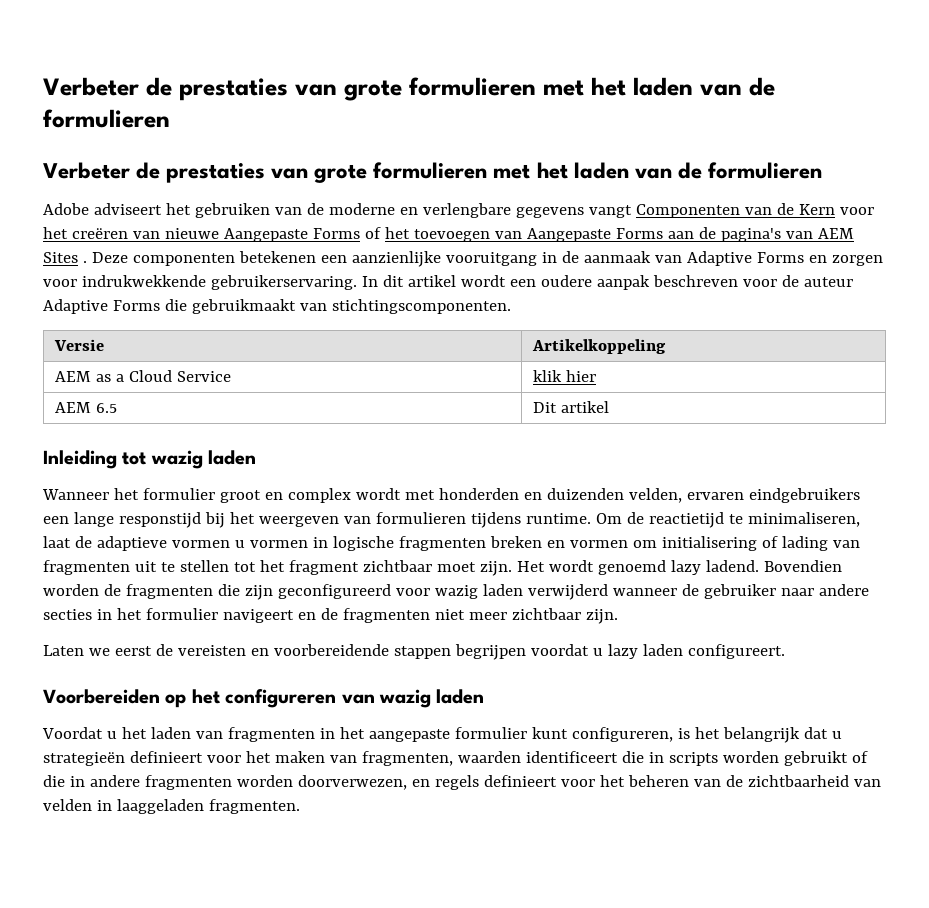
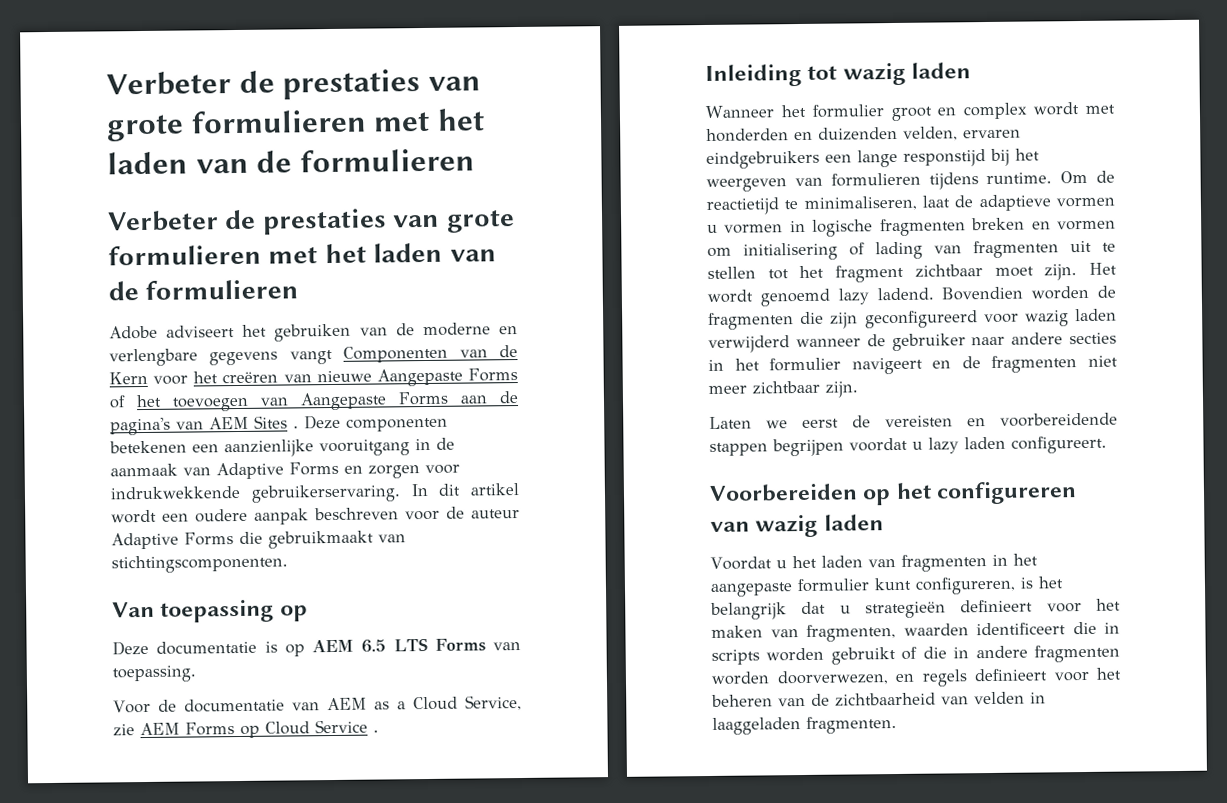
[54,339,105,351] [532,339,667,354] [55,370,232,382] [533,370,597,382] [55,402,118,413] [533,401,610,413] // Versie | Artikelkoppeling // AEM as a Cloud Service | klik hier // AEM 6.5 | Dit artikel -> [112,599,308,623] [112,637,521,657] [112,665,196,683] [113,695,522,714] [113,719,379,738] // Van toepassing op // Deze documentatie is op AEM 6.5 LTS Forms van toepassing. // Voor de documentatie van AEM as a Cloud Service, zie AEM Forms op Cloud Service .

